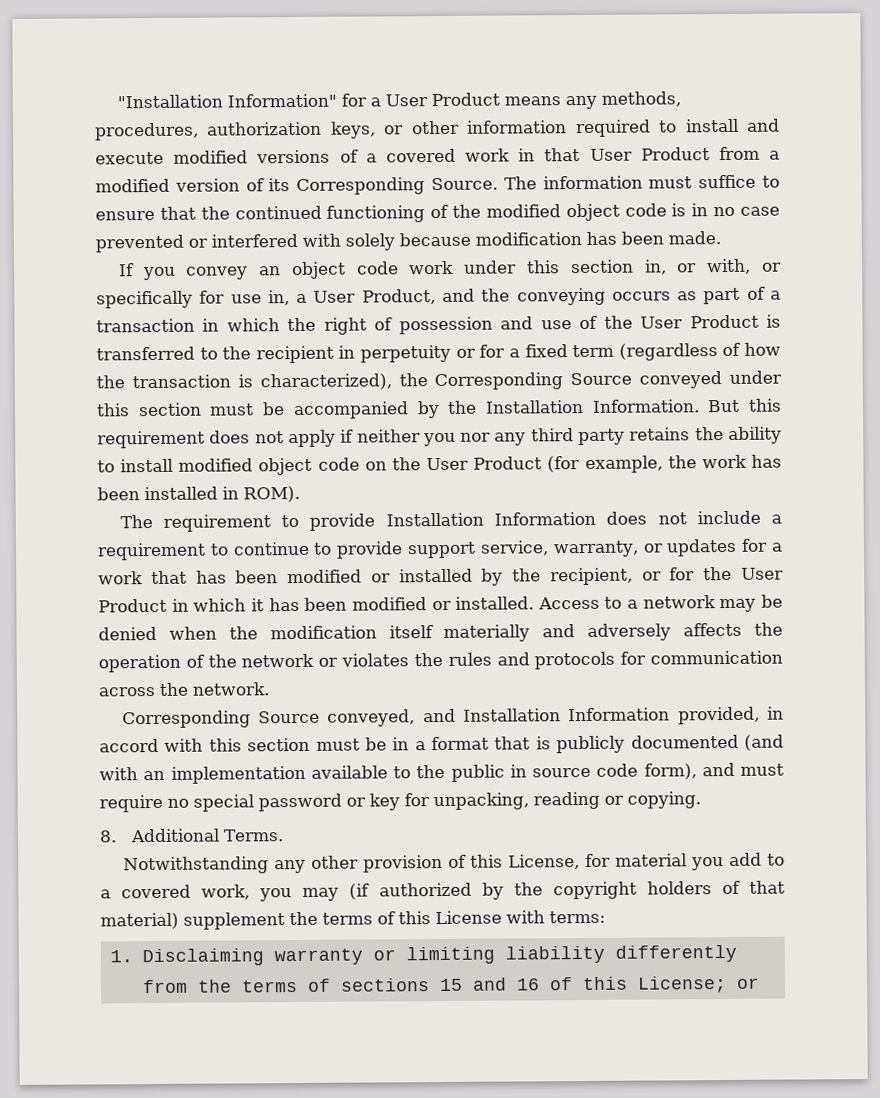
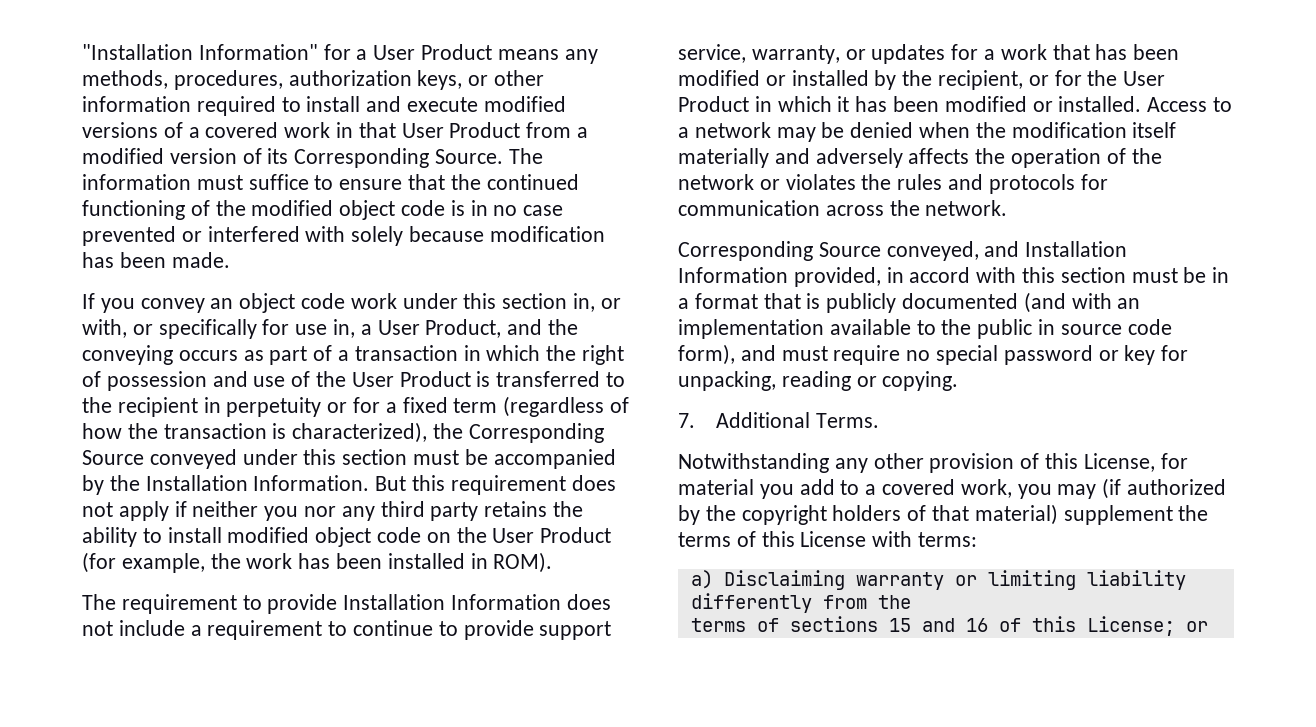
[99,830,117,843] 8. -> [678,413,695,428] 7.
[109,950,133,963] 1. -> [690,570,713,589] a)
(232, 986) none -> (911, 602) //

